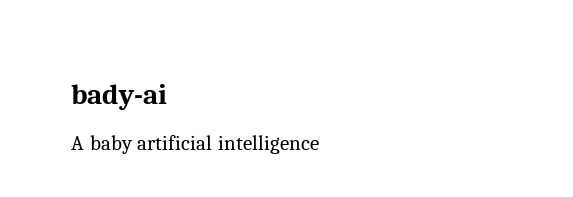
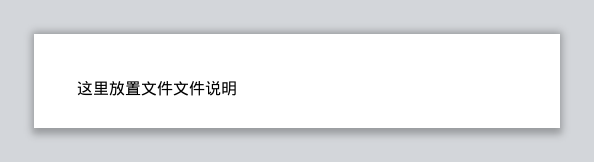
[71,84,167,110] [71,135,319,154] bady-ai // A baby artificial intelligence -> [77,80,237,96] 这里放置文件文件说明

